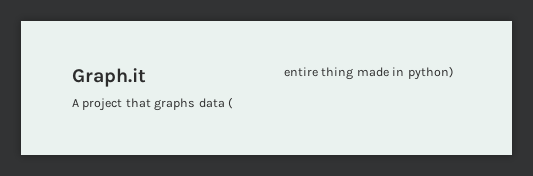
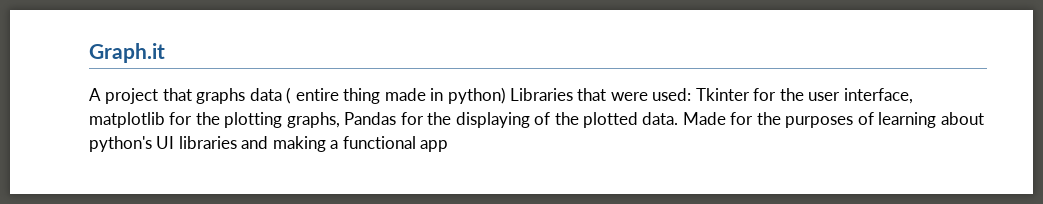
(453, 73) none -> [510,88,913,104] [89,112,984,128] [89,136,449,152] Libraries that were used: Tkinter for the user interface, matplotlib for the plotting graphs, Pandas for the displaying of the plotted data. Made for the purposes of learning about python's UI libraries and making a functional app

